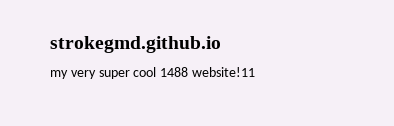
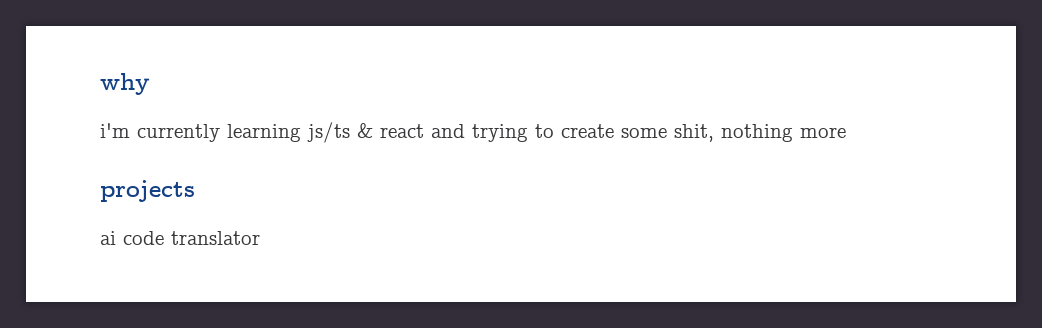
[50,36,221,53] [50,67,255,79] strokegmd.github.io // my very super cool 1488 website!11 -> [100,73,150,95] [100,122,846,143] [100,180,195,202] [100,231,260,245] why // i'm currently learning js/ts & react and trying to create some shit, nothing more // projects // ai code translator

